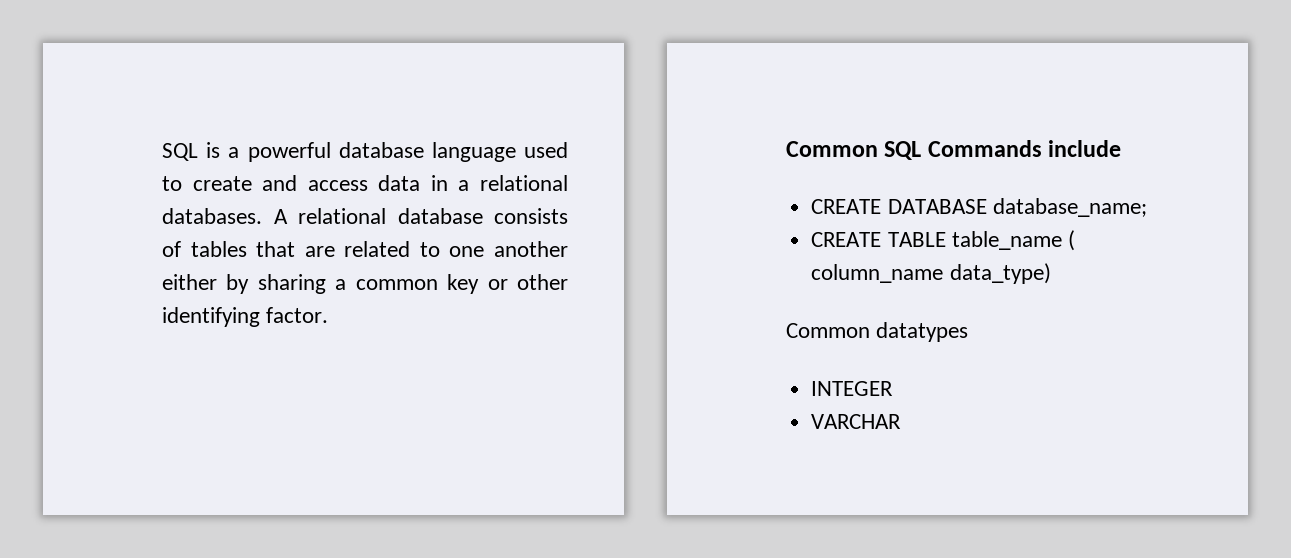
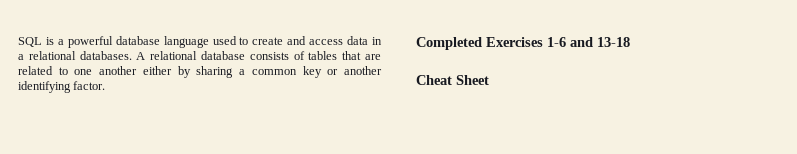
[517,274,568,290] other -> [344,66,382,75] another
[786,140,1122,160] [811,198,1147,217] [811,230,1075,251] [811,263,1051,284] [786,322,969,342] [811,381,894,396] [811,414,902,429] Common SQL Commands include // CREATE DATABASE database_name; // CREATE TABLE table_name ( column_name data_type) // Common datatypes // INTEGER // VARCHAR -> [416,37,630,50] [416,75,489,85] Completed Exercises 1-6 and 13-18 // Cheat Sheet

